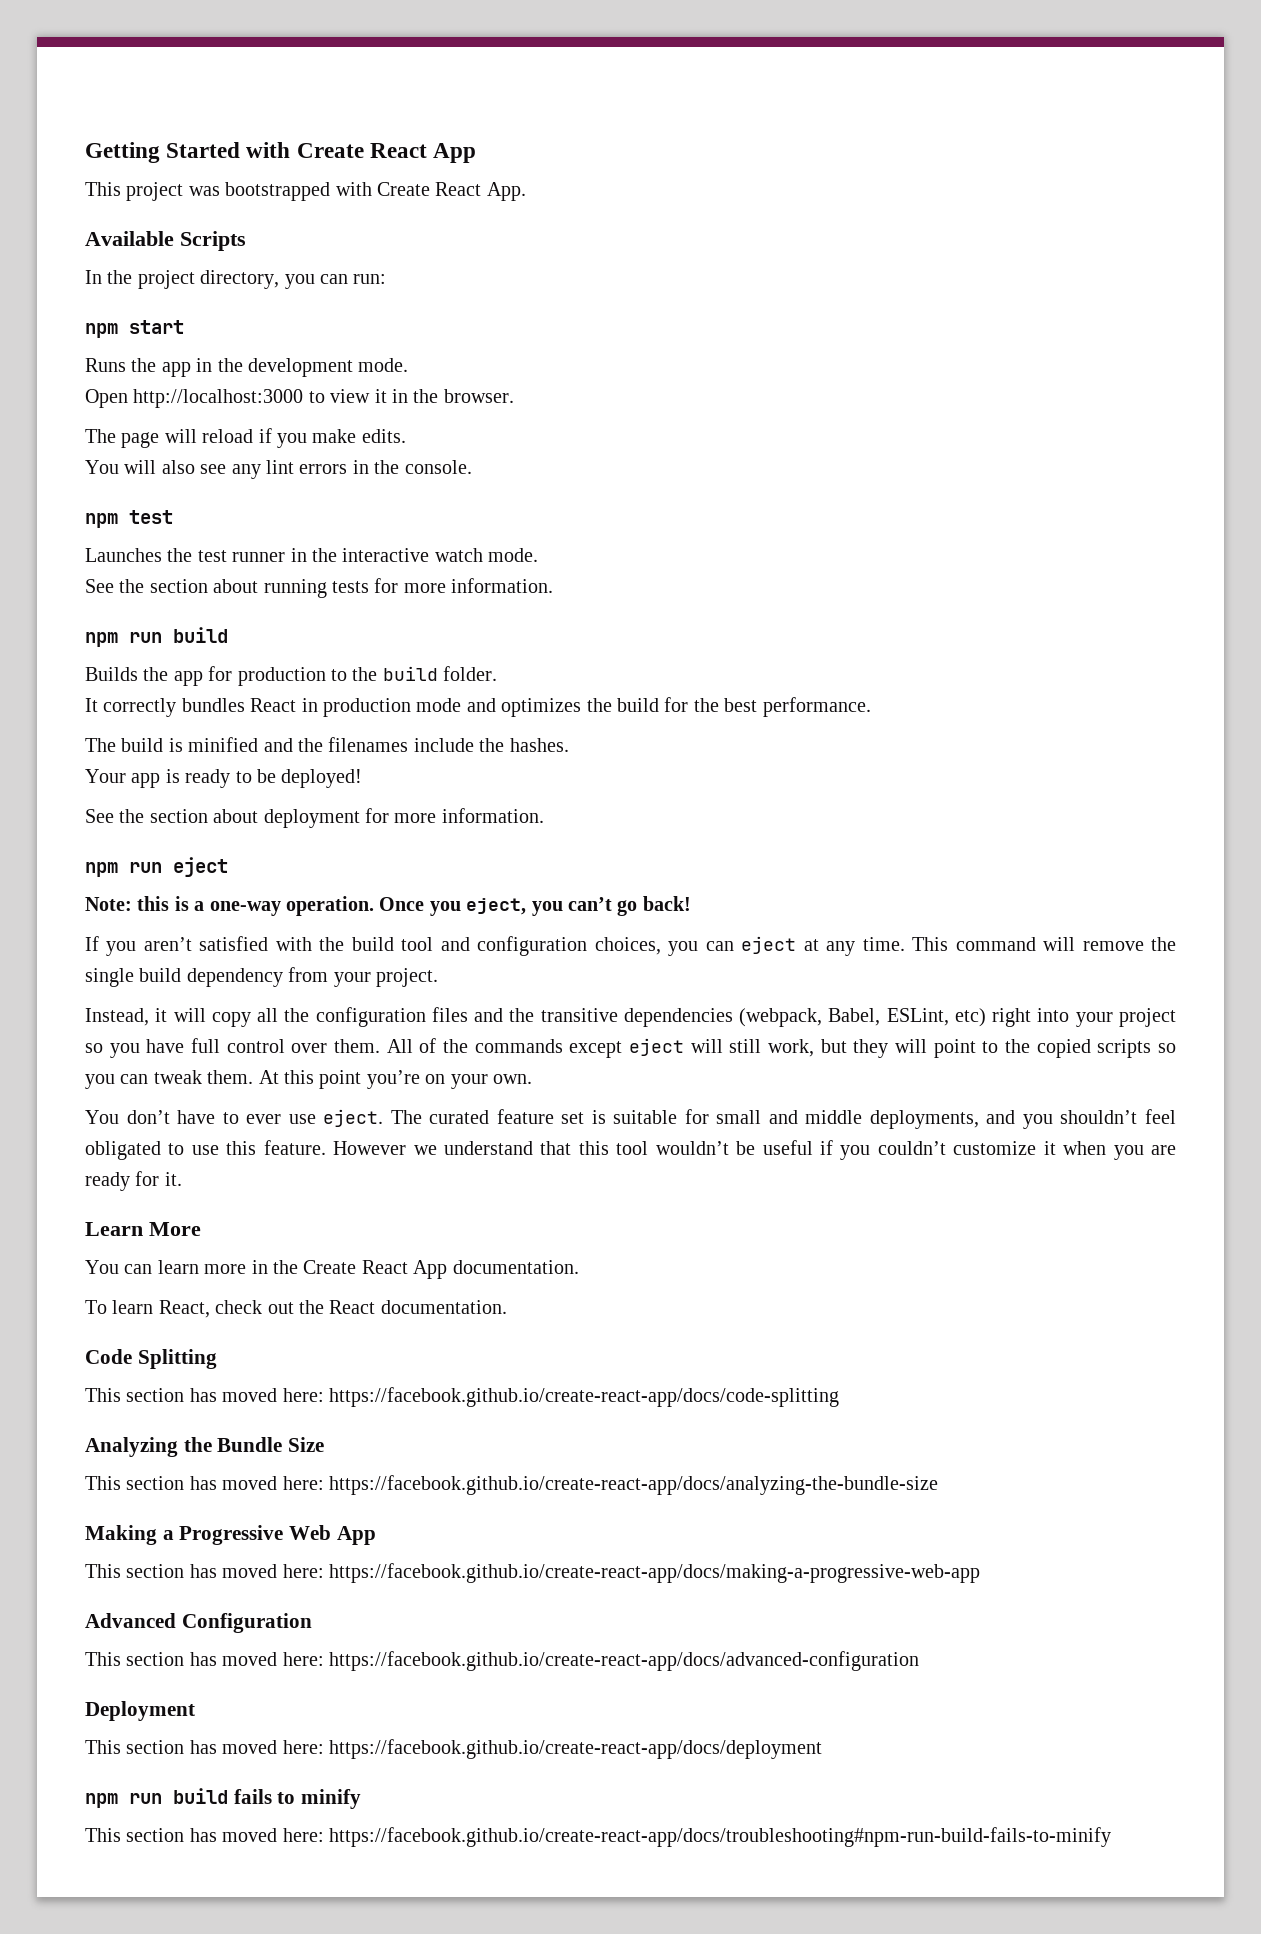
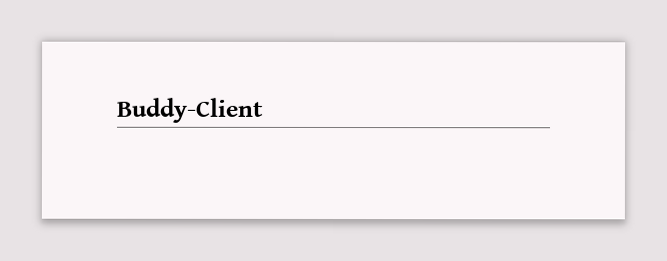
[85,142,477,163] [85,182,526,201] [85,231,246,251] [85,270,387,289] [85,320,184,338] [85,358,409,377] [85,389,514,408] [85,428,406,448] [85,460,472,479] [85,510,173,528] [85,548,539,562] [85,578,554,598] [85,627,228,647] [85,666,498,686] [85,697,871,717] [85,737,569,752] [85,769,363,788] [85,808,544,828] [85,857,228,877] [85,896,691,916] [85,936,1176,956] [85,967,438,987] [85,1007,1177,1027] [85,1038,1176,1058] [85,1070,532,1089] [85,1109,1176,1129] [85,1140,1176,1160] [85,1171,182,1191] [85,1222,201,1236] [85,1260,579,1279] [85,1300,507,1318] [85,1349,217,1369] [85,1387,839,1407] [85,1437,325,1457] [85,1475,938,1495] [85,1525,376,1545] [85,1563,980,1583] [85,1613,312,1633] [85,1651,919,1671] [85,1701,195,1721] [85,1739,822,1759] [85,1788,362,1809] [85,1827,1111,1847] Getting Started with Create React App // This project was bootstrapped with Create React App. // Available Scripts // In the project directory, you can run: // npm start // Runs the app in the development mode. // Open http://localhost:3000 to view it in the browser. // The page will reload if you make edits. // You will also see any lint errors in the console. // npm test // Launches the test runner in the interactive watch mode. // See the section about running tests for more information. // npm run build // Builds the app for production to the build folder. // It correctly bundles React in production mode and optimizes the build for the best performance. // The build is minified and the filenames include the hashes. // Your app is ready to be deployed! // See the section about deployment for more information. // npm run eject // Note: this is a one-way operation. Once you eject, you can’t go back! // If you aren’t satisfied with the build tool and configuration choices, you can eject at any time. This command will remove the single build dependency from your project. // Instead, it will copy all the configuration files and the transitive dependencies (webpack, Babel, ESLint, etc) right into your project so you have full control over them. All of the commands except eject will still work, but they will point to the copied scripts so you can tweak them. At this point you’re on your own. // You don’t have to ever use eject. The curated feature set is suitable for small and middle deployments, and you shouldn’t feel obligated to use this feature. However we understand that this tool wouldn’t be useful if you couldn’t customize it when you are ready for it. // Learn More // You can learn more in the Create React App documentation. // To learn React, check out the React documentation. // Code Splitting // This section has moved here: https://facebook.github.io/create-react-app/docs/code-splitting // Analyzing the Bundle Size // This section has moved here: https://facebook.github.io/create-react-app/docs/analyzing-the-bundle-size // Making a Progressive Web App // This section has moved here: https://facebook.github.io/create-react-app/docs/making-a-progressive-web-app // Advanced Configuration // This section has moved here: https://facebook.github.io/create-react-app/docs/advanced-configuration // Deployment // This section has moved here: https://facebook.github.io/create-react-app/docs/deployment // npm run build fails to minify // This section has moved here: https://facebook.github.io/create-react-app/docs/troubleshooting#npm-run-build-fails-to-minify -> [117,97,264,123] Buddy-Client

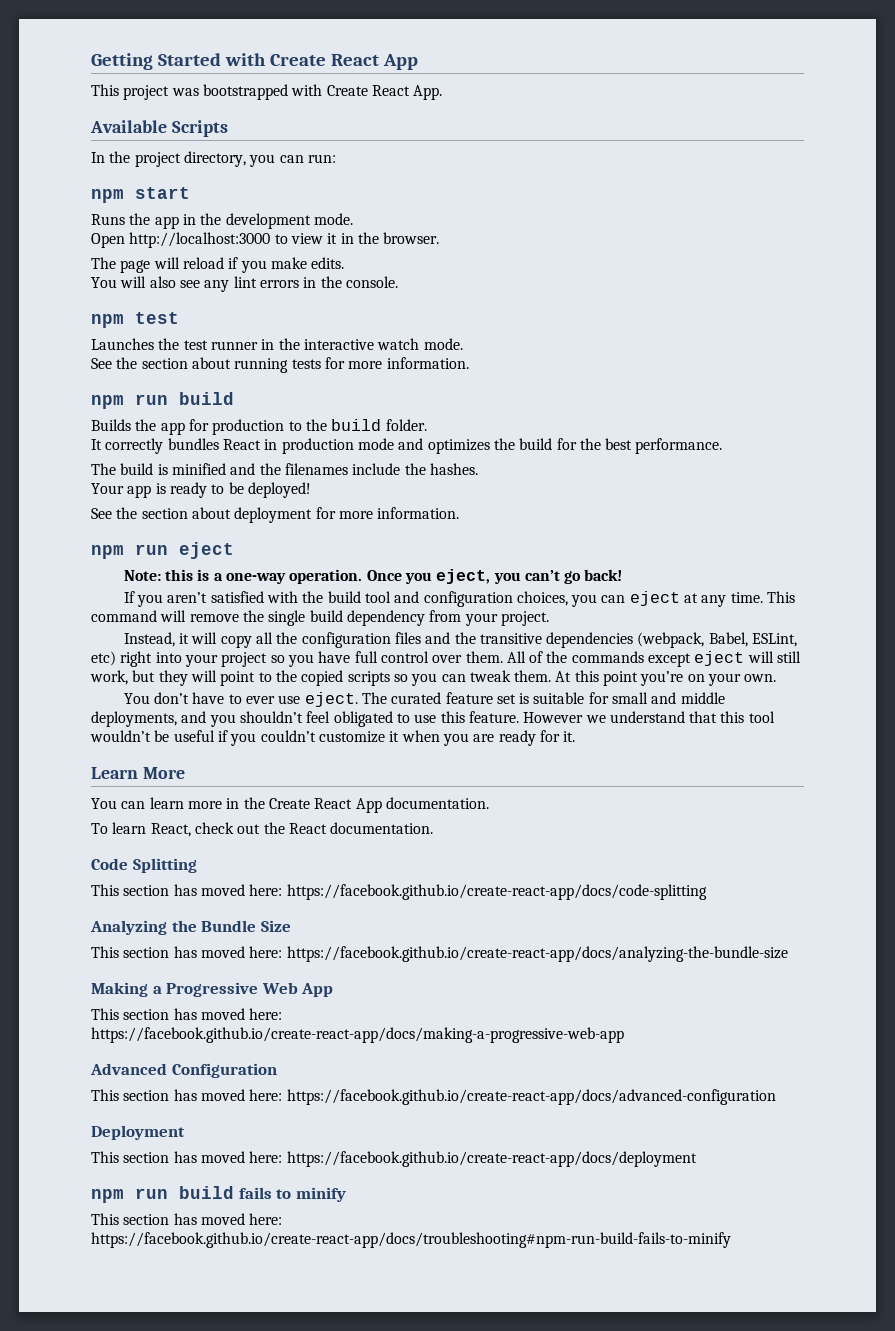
[117,97,264,123] Buddy-Client -> [91,53,418,70] [91,84,443,100] [90,120,228,137] [91,151,336,167] [91,187,190,203] [91,213,353,229] [91,232,440,248] [91,257,345,273] [91,276,398,292] [91,312,179,328] [91,338,463,350] [91,357,469,373] [91,392,234,409] [91,419,427,435] [91,438,723,454] [91,463,478,475] [91,482,311,498] [91,507,460,523] [91,542,234,559] [123,569,623,584] [123,591,796,607] [91,610,549,626] [123,632,798,648] [91,651,802,667] [90,670,777,686] [123,692,725,707] [91,711,775,727] [90,730,576,746] [91,767,185,779] [91,797,489,813] [91,822,434,837] [91,858,197,873] [91,884,707,900] [90,920,291,935] [91,946,788,962] [91,982,334,997] [91,1008,283,1020] [91,1027,624,1043] [90,1063,277,1078] [91,1089,776,1105] [91,1125,185,1140] [91,1151,697,1167] [91,1186,346,1203] [91,1213,283,1225] [91,1232,731,1248] Getting Started with Create React App // This project was bootstrapped with Create React App. // Available Scripts // In the project directory, you can run: // npm start // Runs the app in the development mode. // Open http://localhost:3000 to view it in the browser. // The page will reload if you make edits. // You will also see any lint errors in the console. // npm test // Launches the test runner in the interactive watch mode. // See the section about running tests for more information. // npm run build // Builds the app for production to the build folder. // It correctly bundles React in production mode and optimizes the build for the best performance. // The build is minified and the filenames include the hashes. // Your app is ready to be deployed! // See the section about deployment for more information. // npm run eject // Note: this is a one-way operation. Once you eject, you can’t go back! // If you aren’t satisfied with the build tool and configuration choices, you can eject at any time. This command will remove the single build dependency from your project. // Instead, it will copy all the configuration files and the transitive dependencies (webpack, Babel, ESLint, etc) right into your project so you have full control over them. All of the commands except eject will still work, but they will point to the copied scripts so you can tweak them. At this point you’re on your own. // You don’t have to ever use eject. The curated feature set is suitable for small and middle deployments, and you shouldn’t feel obligated to use this feature. However we understand that this tool wouldn’t be useful if you couldn’t customize it when you are ready for it. // Learn More // You can learn more in the Create React App documentation. // To learn React, check out the React documentation. // Code Splitting // This section has moved here: https://facebook.github.io/create-react-app/docs/code-splitting // Analyzing the Bundle Size // This section has moved here: https://facebook.github.io/create-react-app/docs/analyzing-the-bundle-size // Making a Progressive Web App // This section has moved here: https://facebook.github.io/create-react-app/docs/making-a-progressive-web-app // Advanced Configuration // This section has moved here: https://facebook.github.io/create-react-app/docs/advanced-configuration // Deployment // This section has moved here: https://facebook.github.io/create-react-app/docs/deployment // npm run build fails to minify // This section has moved here: https://facebook.github.io/create-react-app/docs/troubleshooting#npm-run-build-fails-to-minify

